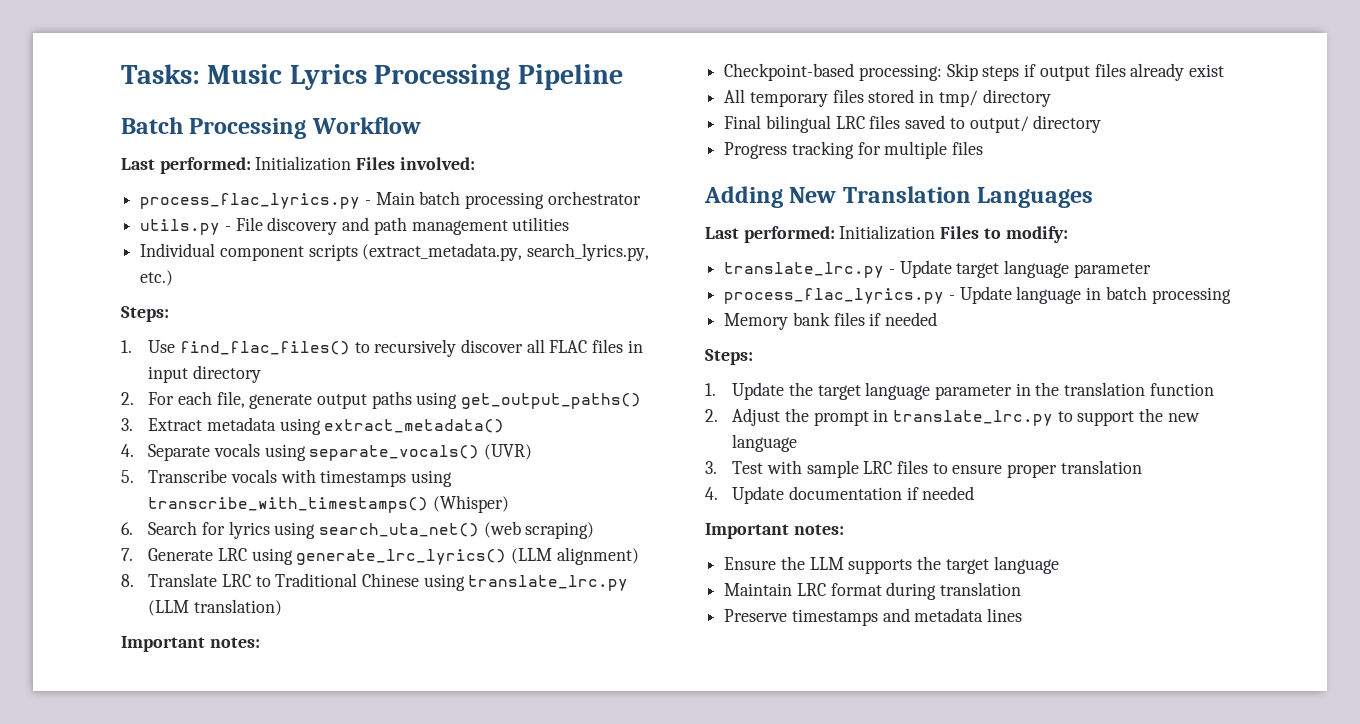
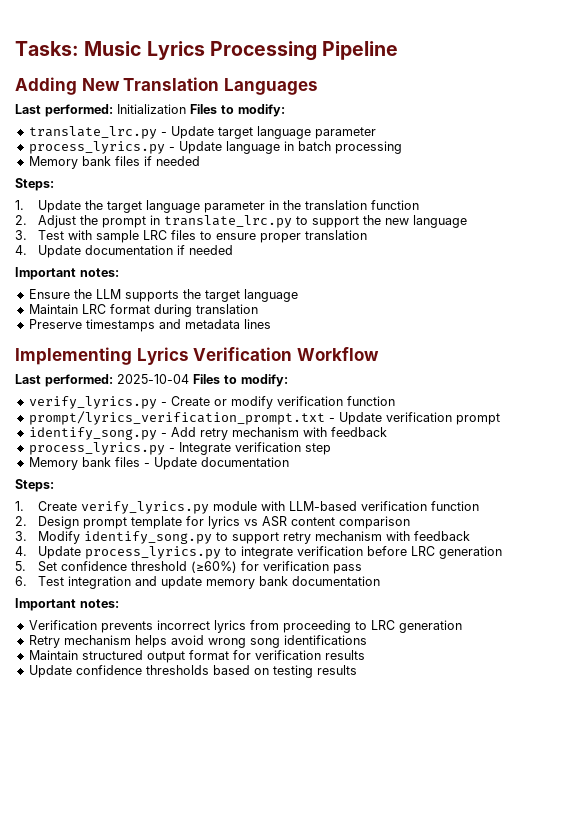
[121,117,421,139] [121,156,475,174] [140,191,641,209] [140,217,570,235] [140,243,650,261] [140,270,174,286] [121,306,169,322] [121,339,643,357] [148,365,261,383] [121,391,642,409] [121,417,505,435] [121,443,533,461] [121,469,453,487] [148,495,509,513] [121,521,595,539] [121,547,639,565] [121,573,629,591] [148,599,282,616] [121,636,260,652] [724,63,1225,81] [724,89,1051,107] [724,115,1102,133] [724,141,984,159] // Batch Processing Workflow // Last performed: Initialization Files involved: // process_flac_lyrics.py - Main batch processing orchestrator // utils.py - File discovery and path management utilities // Individual component scripts (extract_metadata.py, search_lyrics.py, etc.) // Steps: // 1. Use find_flac_files() to recursively discover all FLAC files in input directory // 2. For each file, generate output paths using get_output_paths() // 3. Extract metadata using extract_metadata() // 4. Separate vocals using separate_vocals() (UVR) // 5. Transcribe vocals with timestamps using transcribe_with_timestamps() (Whisper) // 6. Search for lyrics using search_uta_net() (web scraping) // 7. Generate LRC using generate_lrc_lyrics() (LLM alignment) // 8. Translate LRC to Traditional Chinese using translate_lrc.py (LLM translation) // Important notes: // Checkpoint-based processing: Skip steps if output files already exist // All temporary files stored in tmp/ directory // Final bilingual LRC files saved to output/ directory // Progress tracking for multiple files -> (399, 50) none
[724,288,945,304] process_flac_lyrics.py -> [28,141,165,154] process_lyrics.py
(1023, 615) none -> [15,347,379,365] [15,374,288,387] [28,396,395,409] [28,411,500,425] [28,427,387,440] [28,442,331,455] [28,457,289,470] [15,479,54,492] [15,501,480,514] [15,516,411,529] [15,531,471,544] [15,546,503,559] [15,561,363,574] [15,576,381,589] [15,598,119,611] [28,620,462,633] [28,635,367,648] [28,650,365,663] [28,665,357,678] // Implementing Lyrics Verification Workflow // Last performed: 2025-10-04 Files to modify: // verify_lyrics.py - Create or modify verification function // prompt/lyrics_verification_prompt.txt - Update verification prompt // identify_song.py - Add retry mechanism with feedback // process_lyrics.py - Integrate verification step // Memory bank files - Update documentation // Steps: // 1. Create verify_lyrics.py module with LLM-based verification function // 2. Design prompt template for lyrics vs ASR content comparison // 3. Modify identify_song.py to support retry mechanism with feedback // 4. Update process_lyrics.py to integrate verification before LRC generation // 5. Set confidence threshold (≥60%) for verification pass // 6. Test integration and update memory bank documentation // Important notes: // Verification prevents incorrect lyrics from proceeding to LRC generation // Retry mechanism helps avoid wrong song identifications // Maintain structured output format for verification results // Update confidence thresholds based on testing results

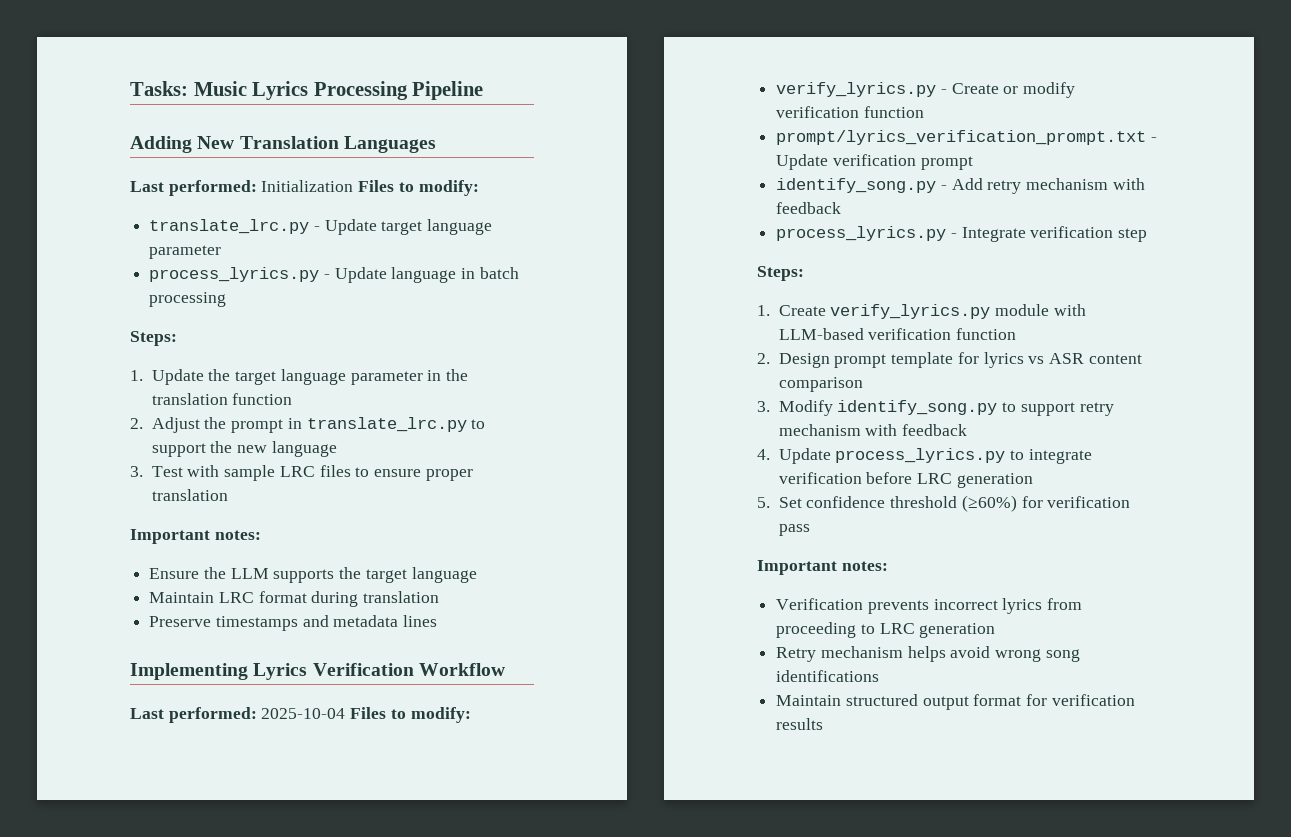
[28,156,200,169] // Memory bank files if needed -> (227, 299) none
[15,245,234,258] // 4. Update documentation if needed -> (228, 495) none
[28,457,289,470] // Memory bank files - Update documentation -> (1148, 235) none
[15,576,381,589] // 6. Test integration and update memory bank documentation -> (810, 530) none
[28,665,357,678] // Update confidence thresholds based on testing results -> (824, 724) none

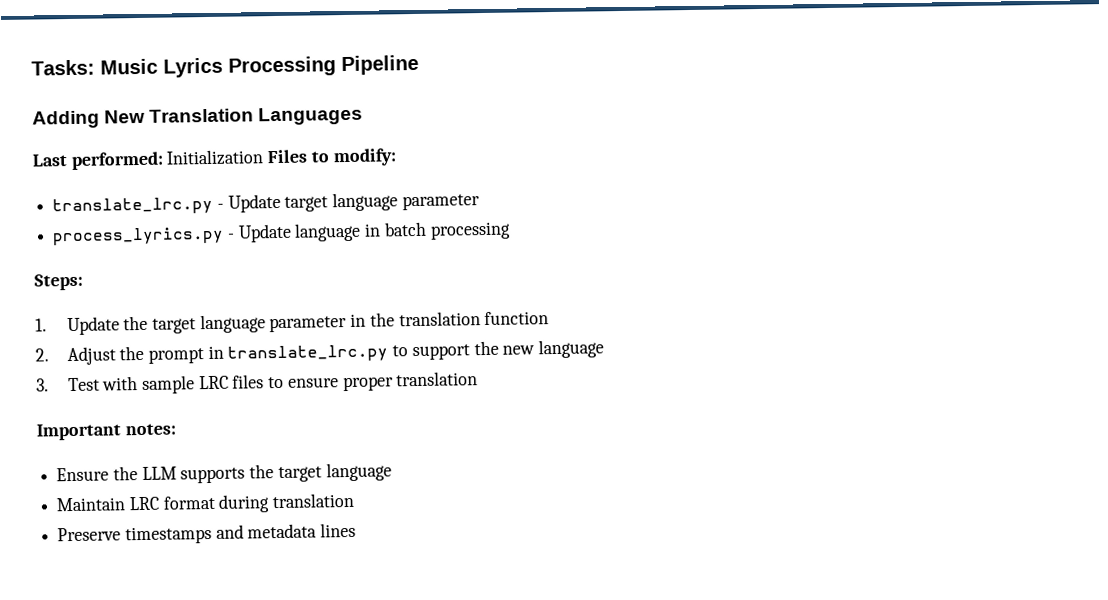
[130,663,505,680] [130,707,471,723] [776,82,1076,98] [776,106,924,118] [776,130,1157,145] [776,154,973,170] [776,178,1145,194] [776,202,842,214] [776,226,1148,242] [757,266,804,281] [757,304,1086,319] [778,328,1017,340] [757,352,1142,368] [778,377,863,392] [757,400,1114,416] [778,424,968,436] [757,448,1092,464] [778,472,1033,488] [757,495,1131,512] [778,524,810,536] [757,560,888,575] [776,598,1083,614] [776,622,996,638] [776,646,1080,662] [776,670,880,682] [776,694,1135,710] [776,718,824,730] // Implementing Lyrics Verification Workflow // Last performed: 2025-10-04 Files to modify: // verify_lyrics.py - Create or modify verification function // prompt/lyrics_verification_prompt.txt - Update verification prompt // identify_song.py - Add retry mechanism with feedback // process_lyrics.py - Integrate verification step // Steps: // 1. Create verify_lyrics.py module with LLM-based verification function // 2. Design prompt template for lyrics vs ASR content comparison // 3. Modify identify_song.py to support retry mechanism with feedback // 4. Update process_lyrics.py to integrate verification before LRC generation // 5. Set confidence threshold (≥60%) for verification pass // Important notes: // Verification prevents incorrect lyrics from proceeding to LRC generation // Retry mechanism helps avoid wrong song identifications // Maintain structured output format for verification results -> (357, 530) none

